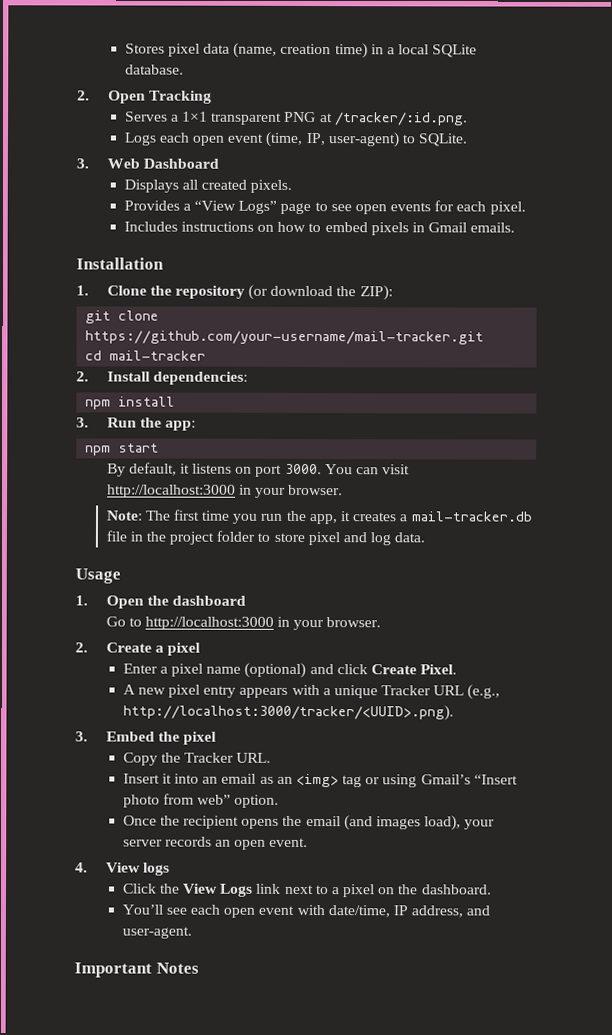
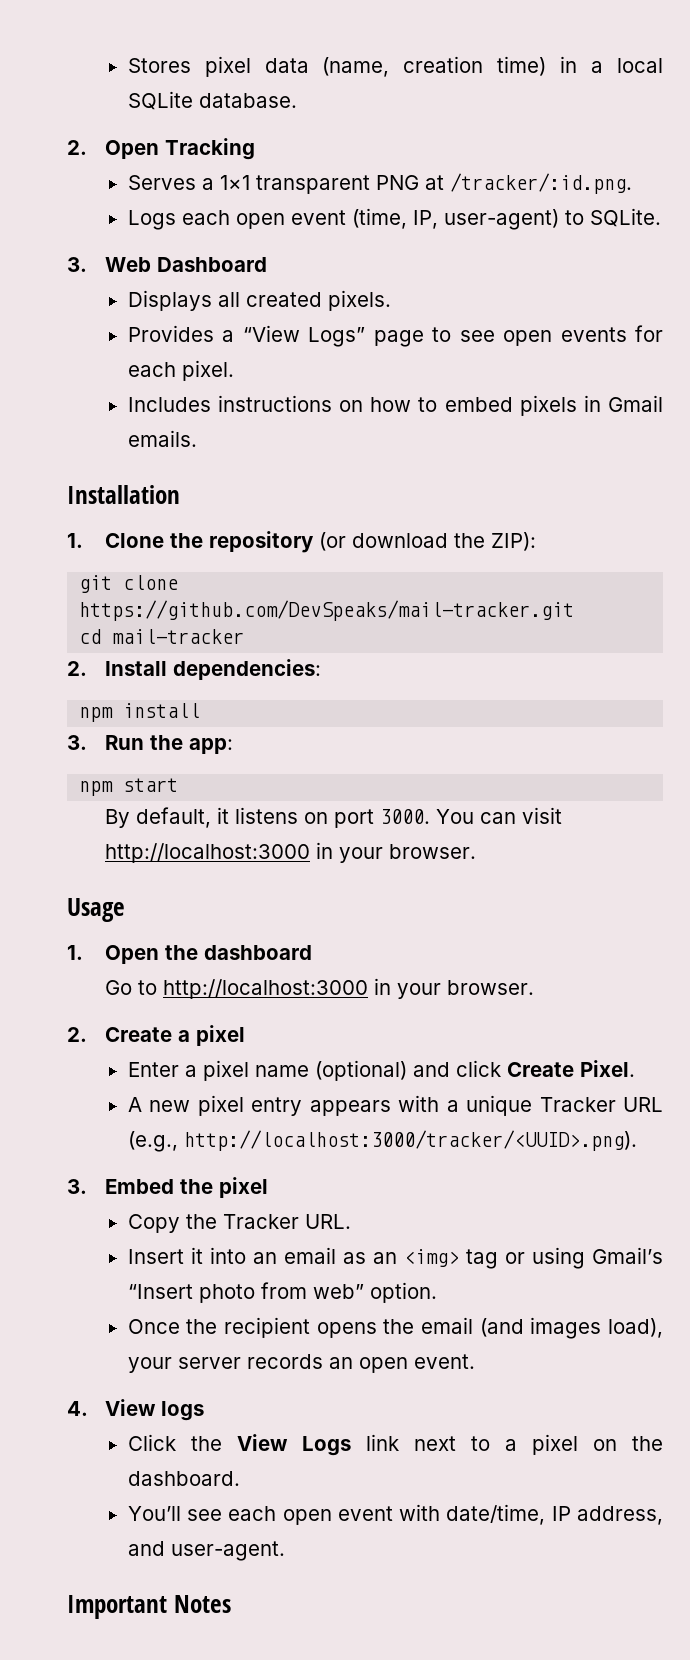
[85,330,485,345] https://github.com/your-username/mail-tracker.git -> [79,600,575,621] https://github.com/DevSpeaks/mail-tracker.git
[105,509,533,525] [105,530,426,546] // Note: The first time you run the app, it creates a mail-tracker.db file in the project folder to store pixel and log data. -> (477, 851) none

